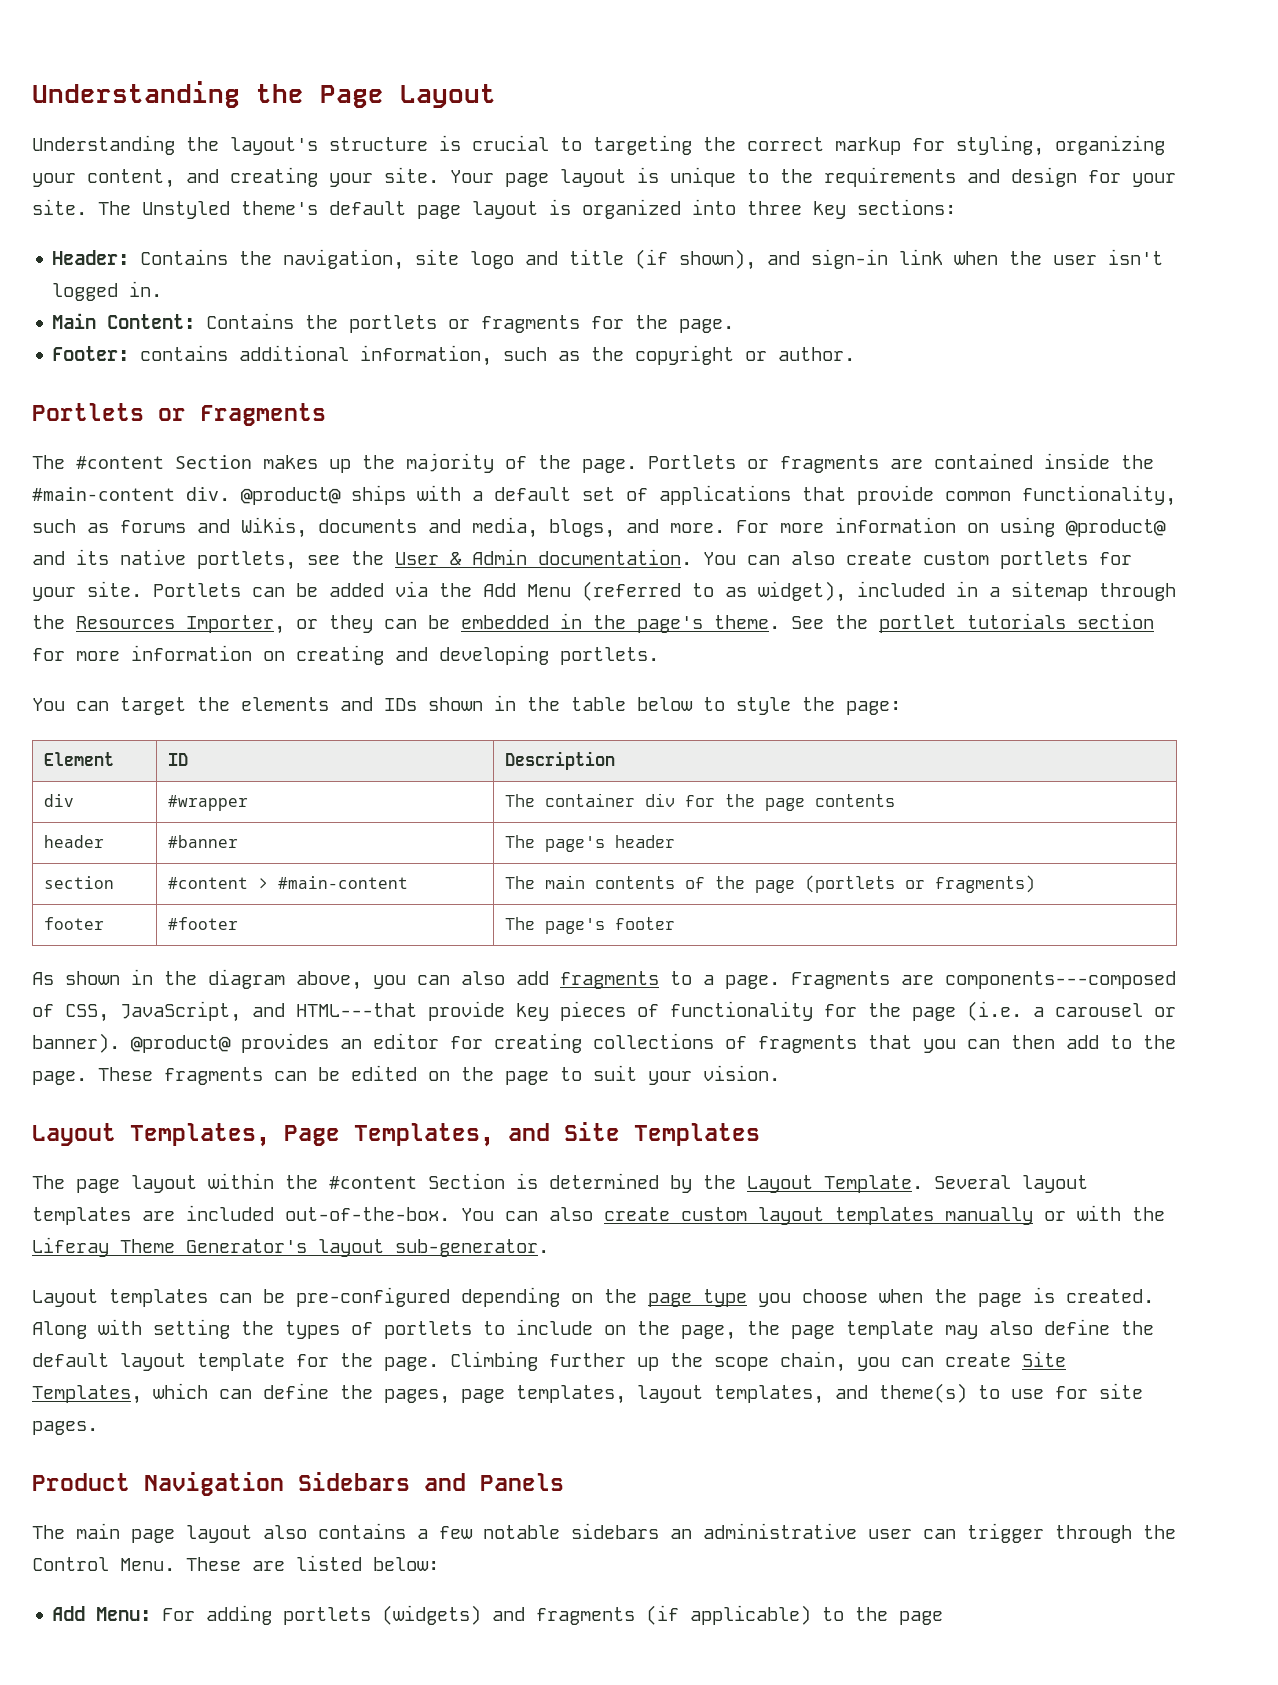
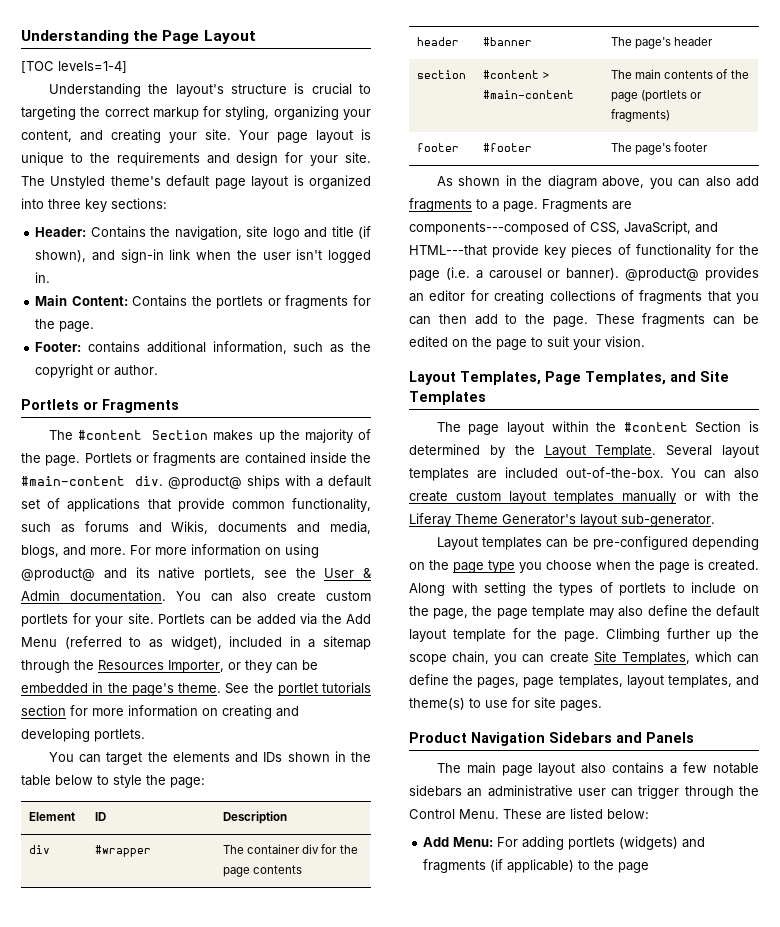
(496, 96) none -> [21,61,127,73] // [TOC levels=1-4]

